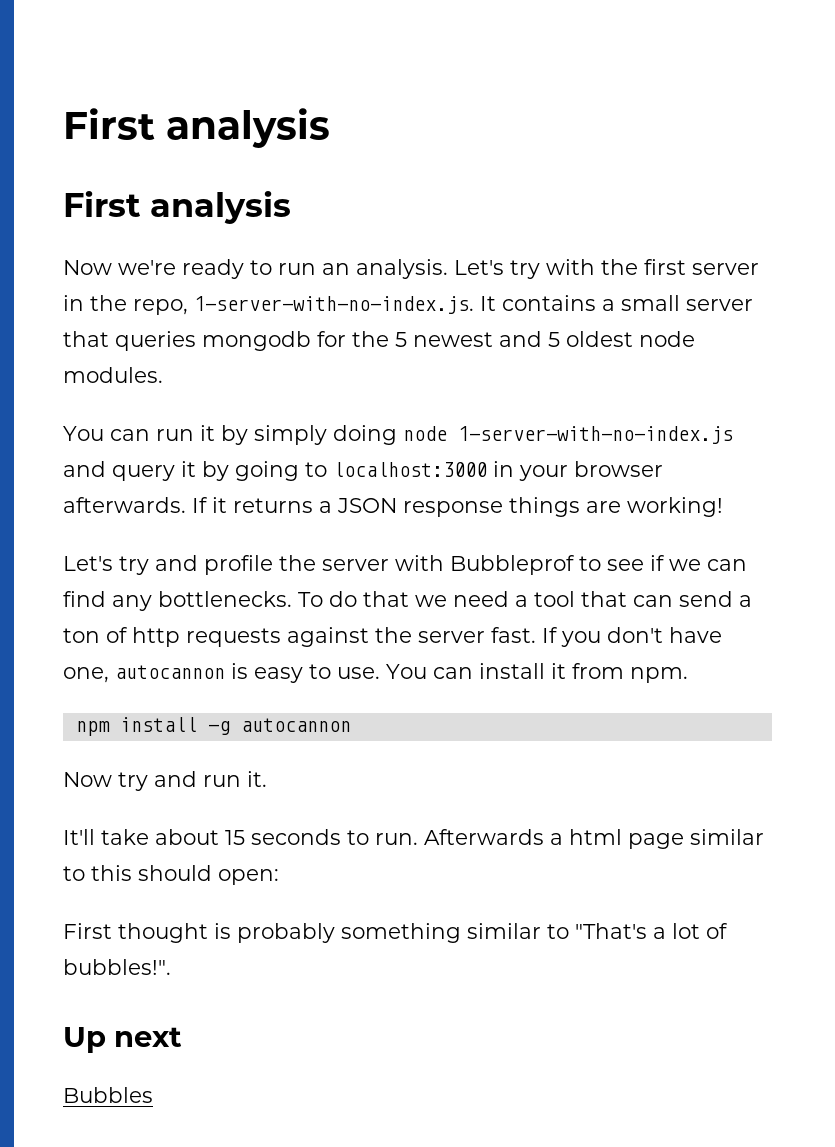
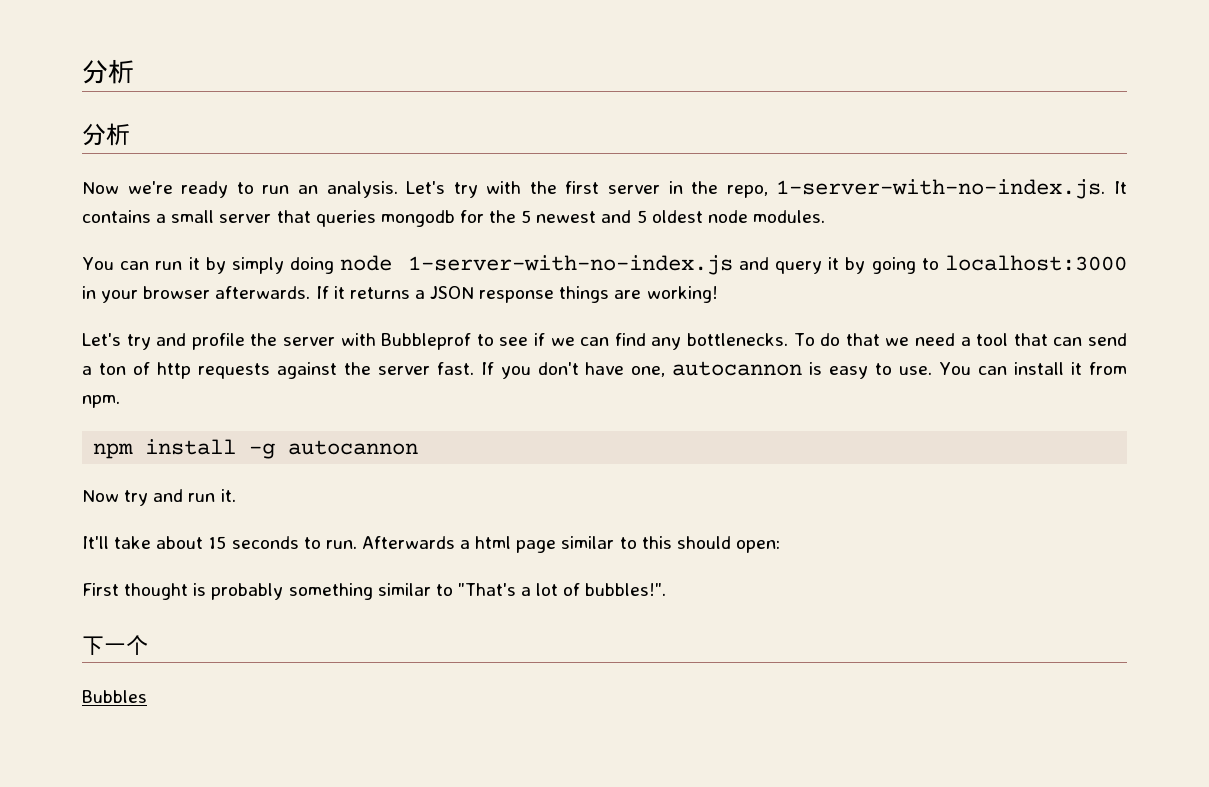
[63,108,330,148] [63,191,292,224] First analysis // First analysis -> [82,59,134,84] [82,123,130,146] 分析 // 分析
[63,1027,182,1053] Up next -> [82,635,148,655] 下一个

